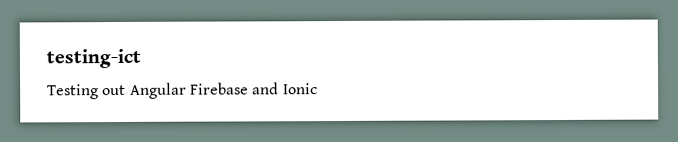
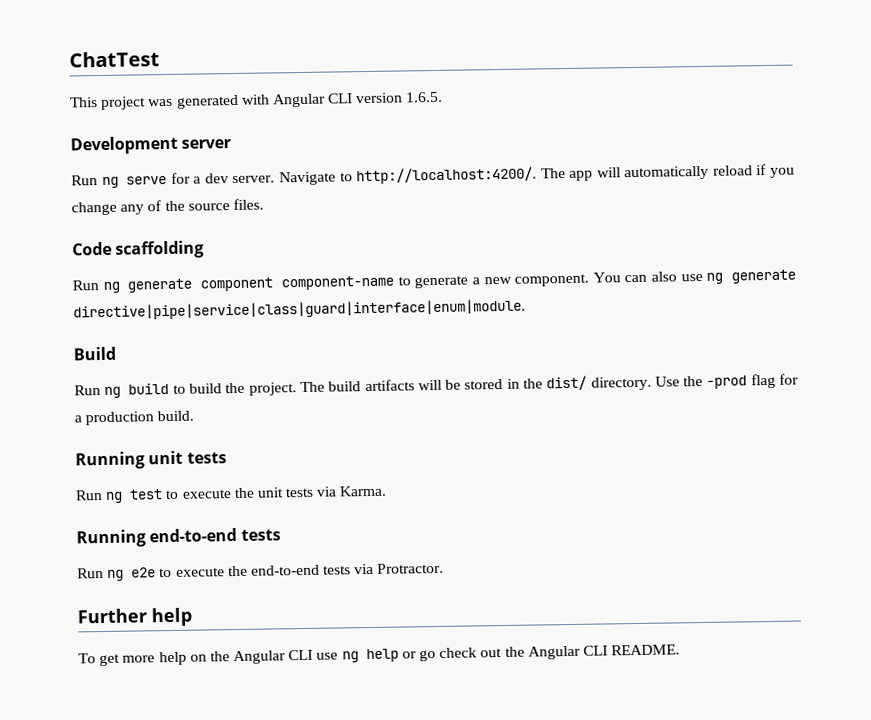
[46,48,141,69] [47,82,318,100] testing-ict // Testing out Angular Firebase and Ionic -> [69,51,160,68] [70,91,444,110] [70,135,232,155] [71,164,795,188] [71,198,264,216] [72,240,205,259] [72,269,796,293] [73,298,526,321] [73,346,116,361] [74,373,800,398] [74,410,195,426] [75,450,227,470] [75,485,388,503] [76,527,281,548] [77,562,445,581] [77,607,192,627] [78,644,681,667] ChatTest // This project was generated with Angular CLI version 1.6.5. // Development server // Run ng serve for a dev server. Navigate to http://localhost:4200/. The app will automatically reload if you change any of the source files. // Code scaffolding // Run ng generate component component-name to generate a new component. You can also use ng generate directive|pipe|service|class|guard|interface|enum|module. // Build // Run ng build to build the project. The build artifacts will be stored in the dist/ directory. Use the -prod flag for a production build. // Running unit tests // Run ng test to execute the unit tests via Karma. // Running end-to-end tests // Run ng e2e to execute the end-to-end tests via Protractor. // Further help // To get more help on the Angular CLI use ng help or go check out the Angular CLI README.

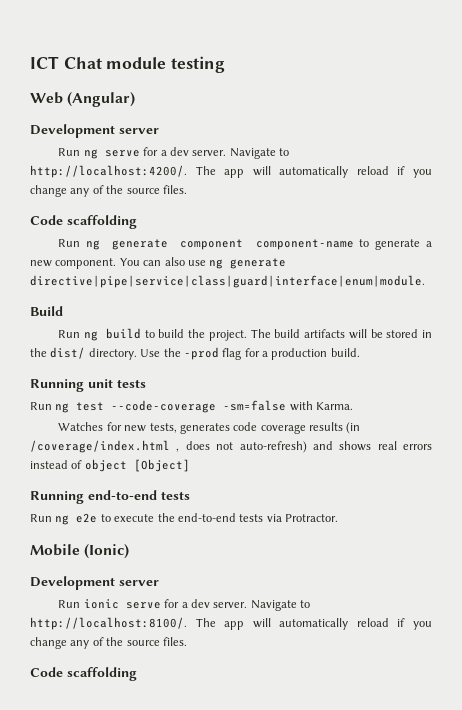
[69,51,160,68] [70,91,444,110] ChatTest // This project was generated with Angular CLI version 1.6.5. -> [30,56,226,73] [30,92,136,107] ICT Chat module testing // Web (Angular)
[165,485,388,500] to execute the unit tests via Karma. -> [111,400,354,413] [58,422,361,434] [30,440,432,453] [30,459,190,472] --code-coverage -sm=false with Karma. // Watches for new tests, generates code coverage results (in /coverage/index.html , does not auto-refresh) and shows real errors instead of object [Object]
[77,607,192,627] [78,644,681,667] Further help // To get more help on the Angular CLI use ng help or go check out the Angular CLI README. -> [30,544,130,559] [30,576,159,590] [58,599,310,611] [30,617,432,630] [30,637,187,649] [30,667,137,681] Mobile (Ionic) // Development server // Run ionic serve for a dev server. Navigate to http://localhost:8100/. The app will automatically reload if you change any of the source files. // Code scaffolding

